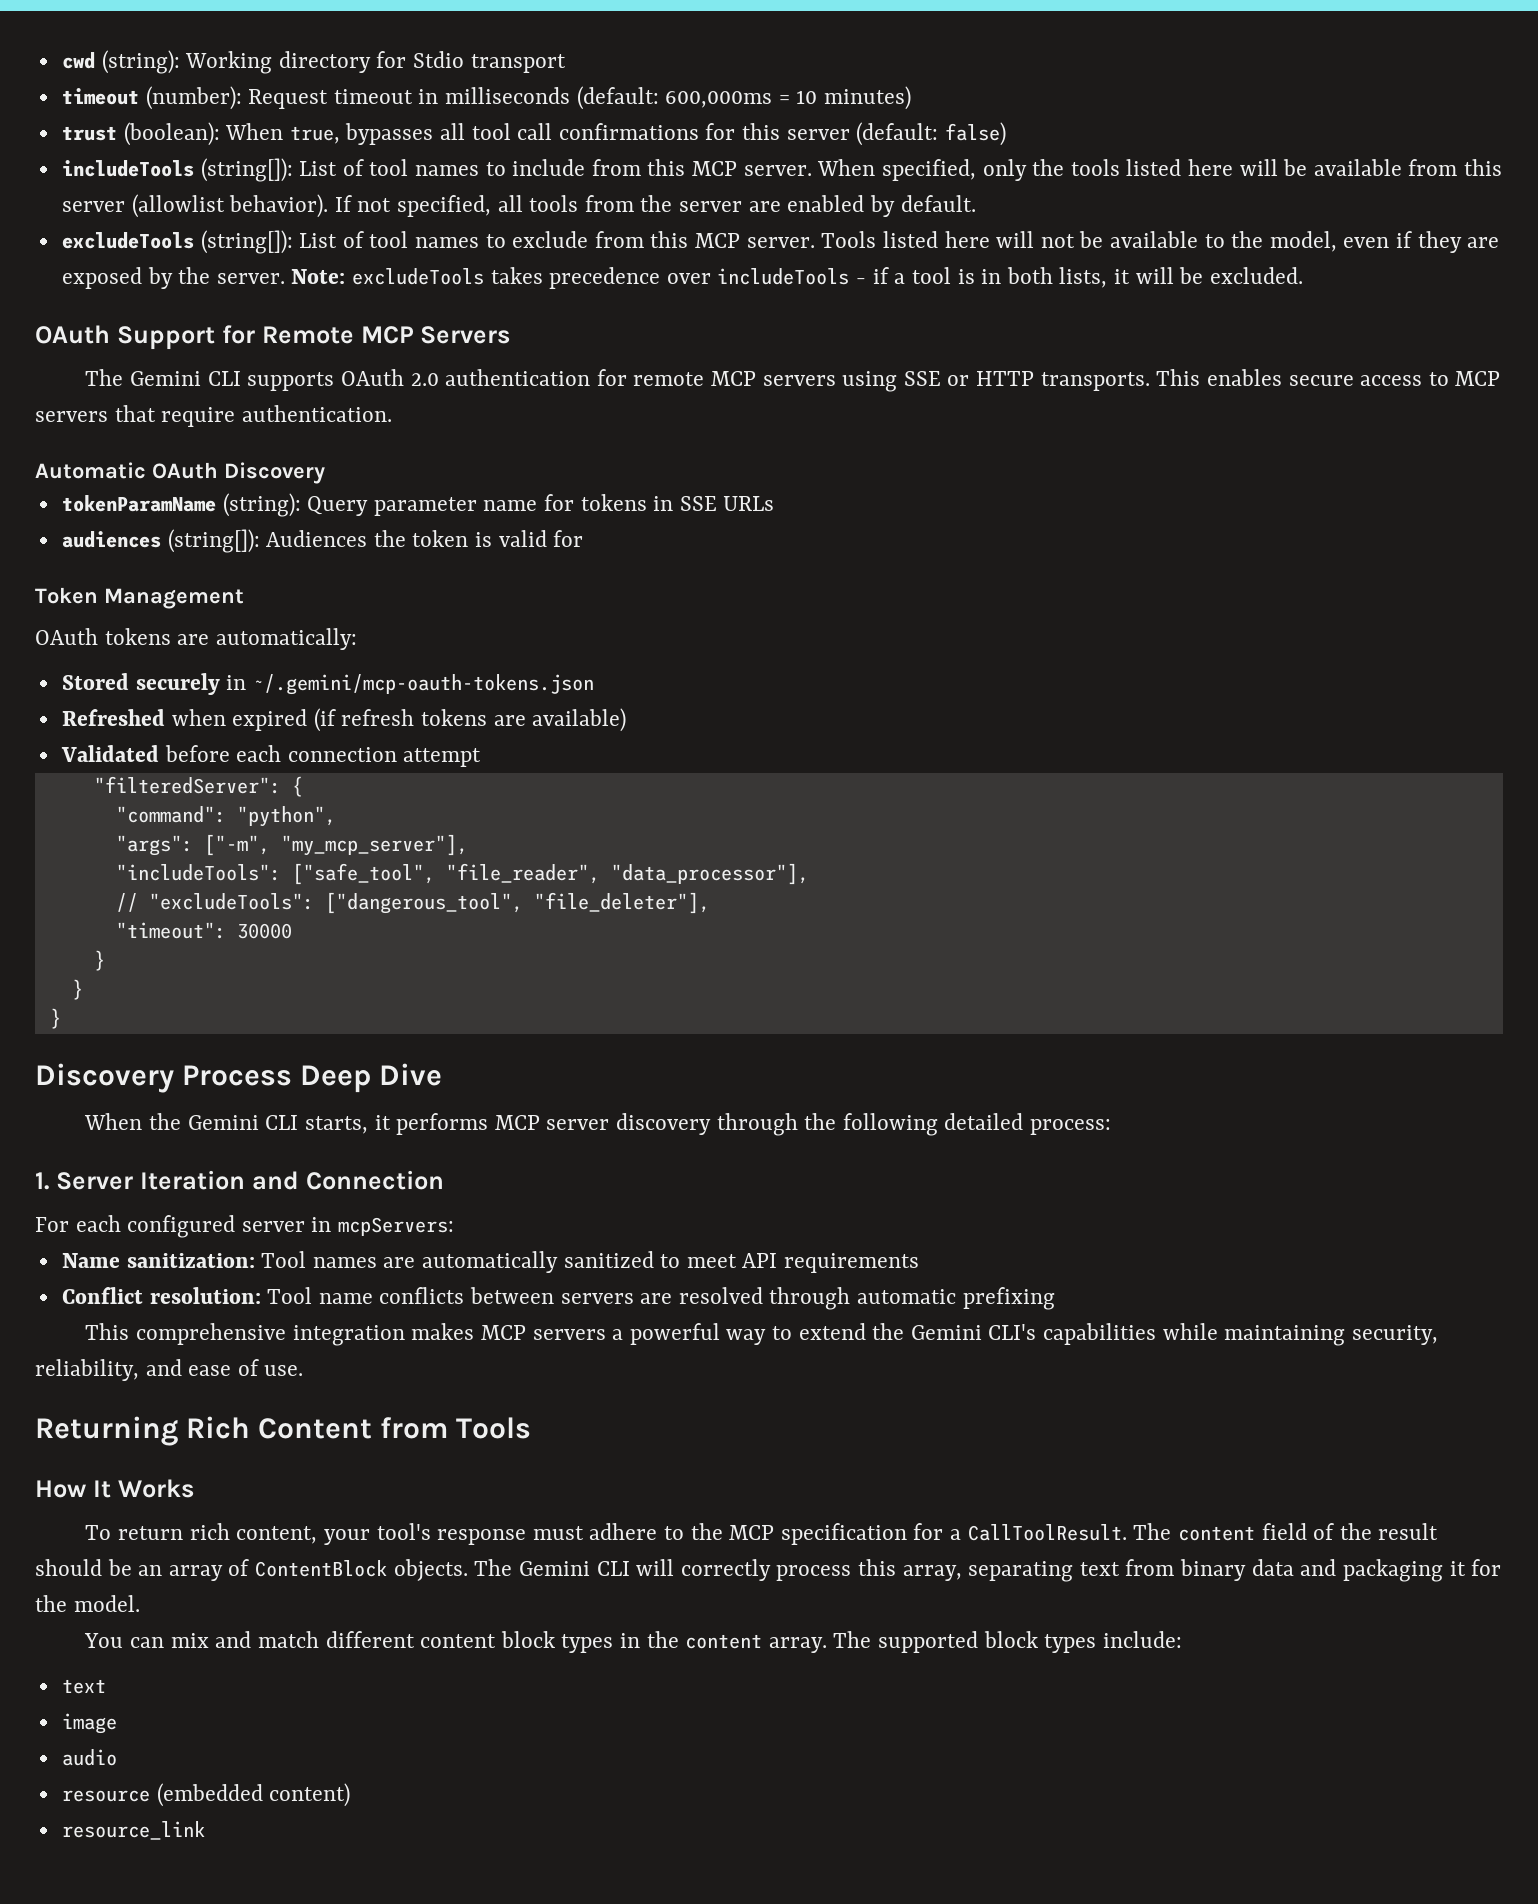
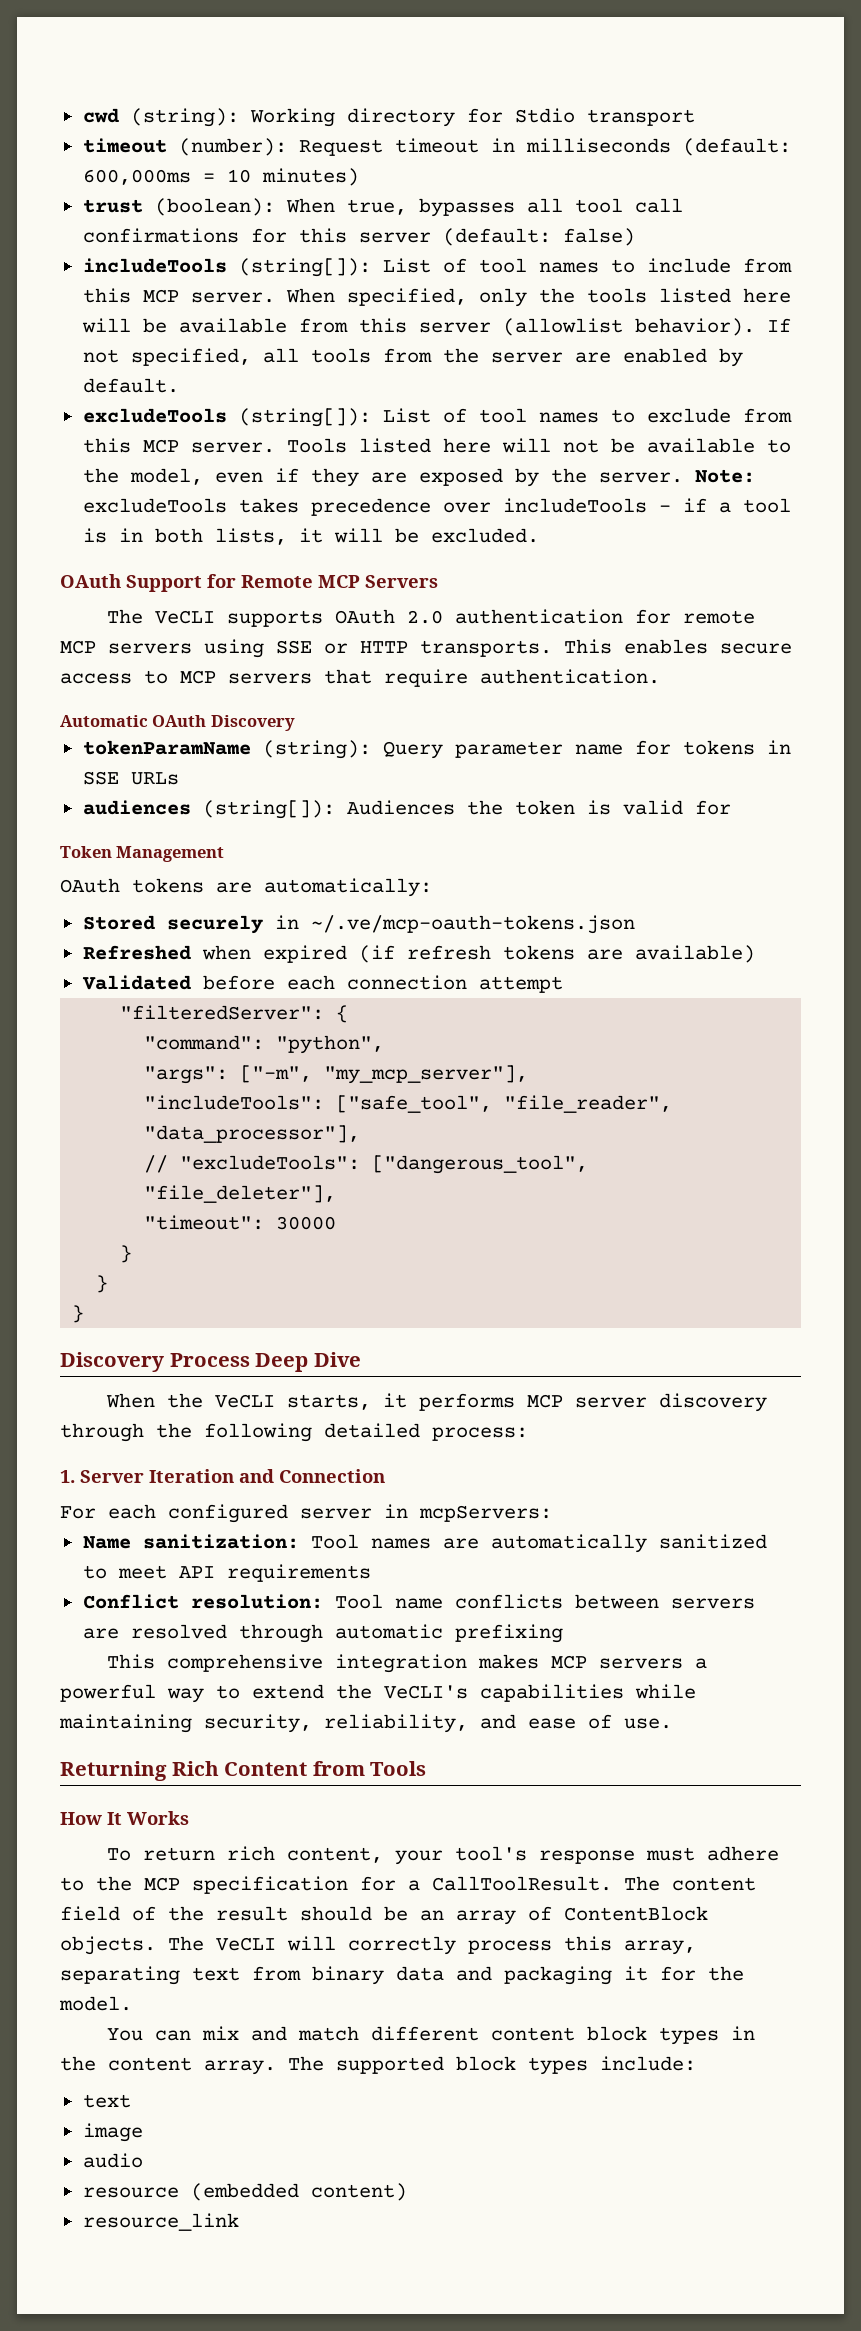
[130,371,241,386] Gemini CLI -> [154,610,215,624] VeCLI
[252,674,594,695] ~/.gemini/mcp-oauth-tokens.json -> [310,915,635,934] ~/.ve/mcp-oauth-tokens.json
[187,1115,299,1130] Gemini CLI -> [214,1394,275,1408] VeCLI
[910,1324,1037,1340] Gemini CLI's -> [384,1685,468,1699] VeCLI's
[518,1561,630,1576] Gemini CLI -> [216,1937,276,1951] VeCLI

